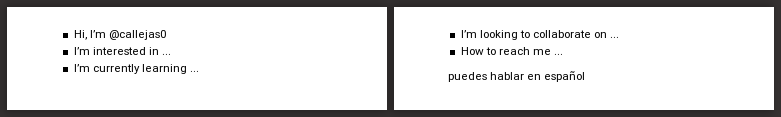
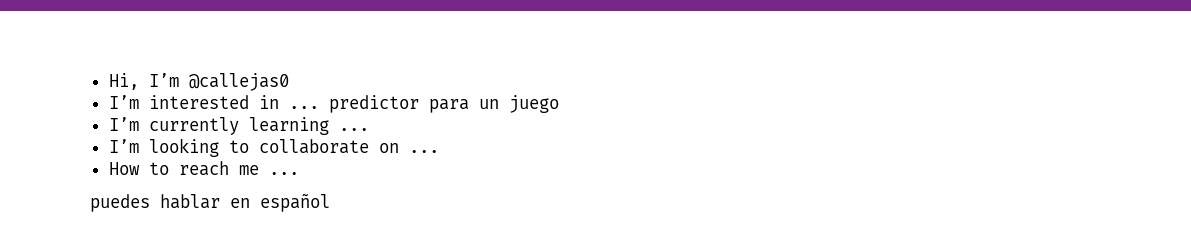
(171, 54) none -> [328,95,559,113] predictor para un juego

